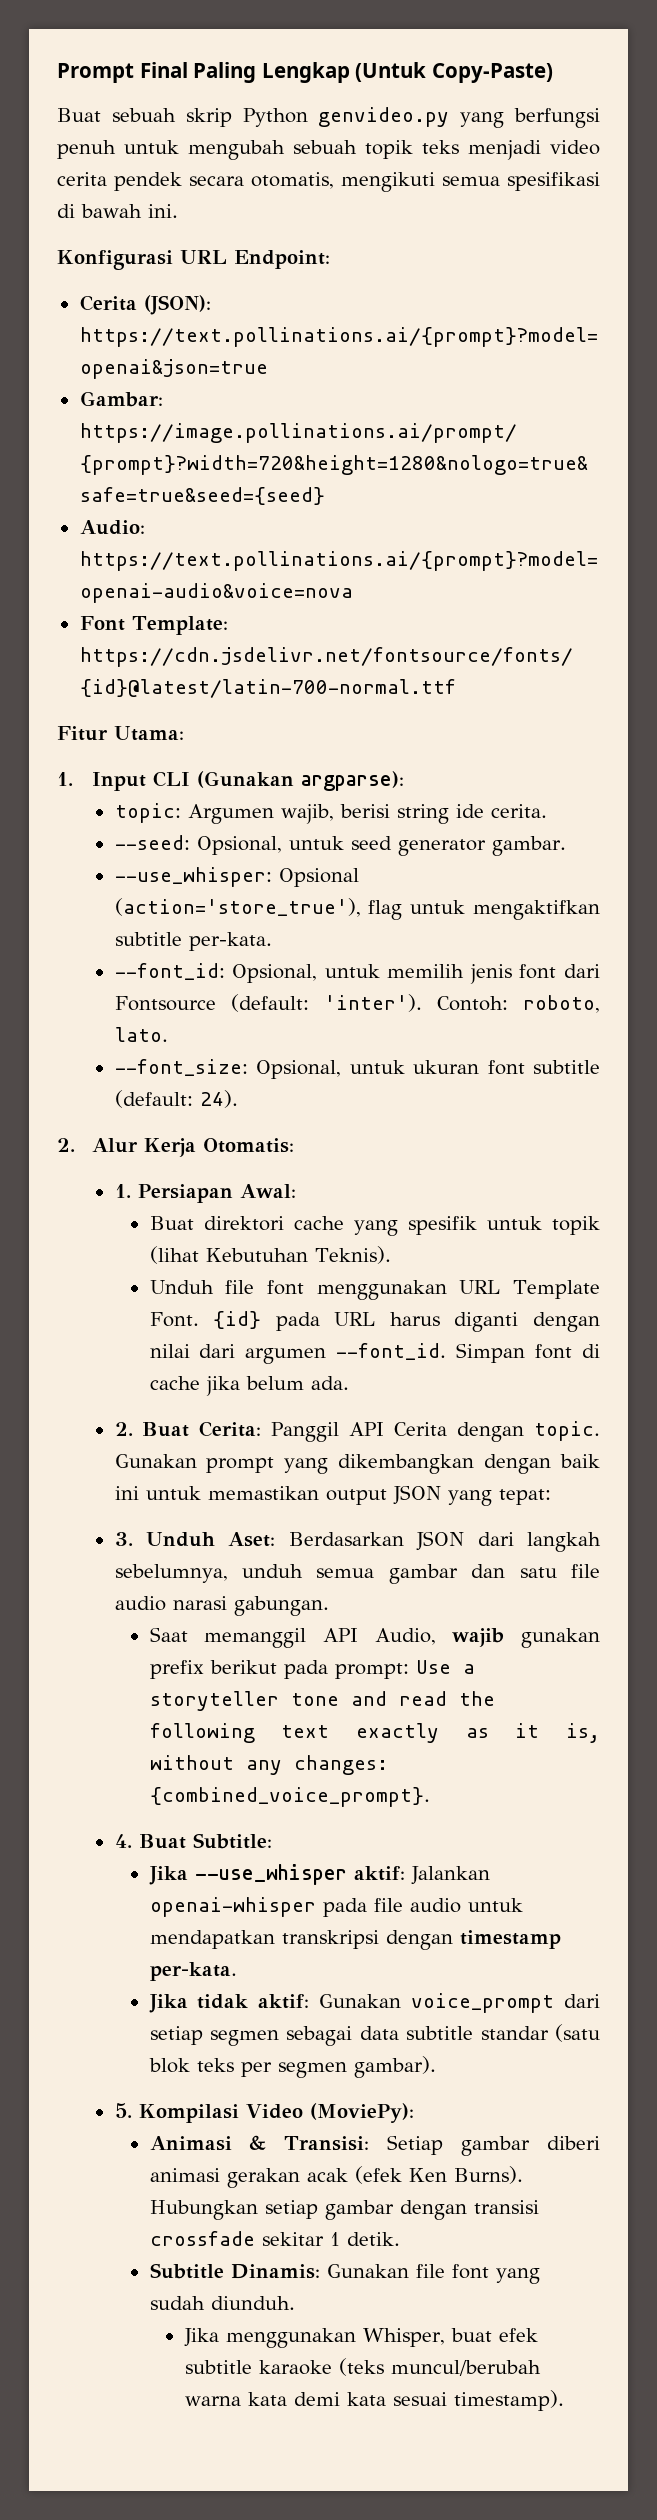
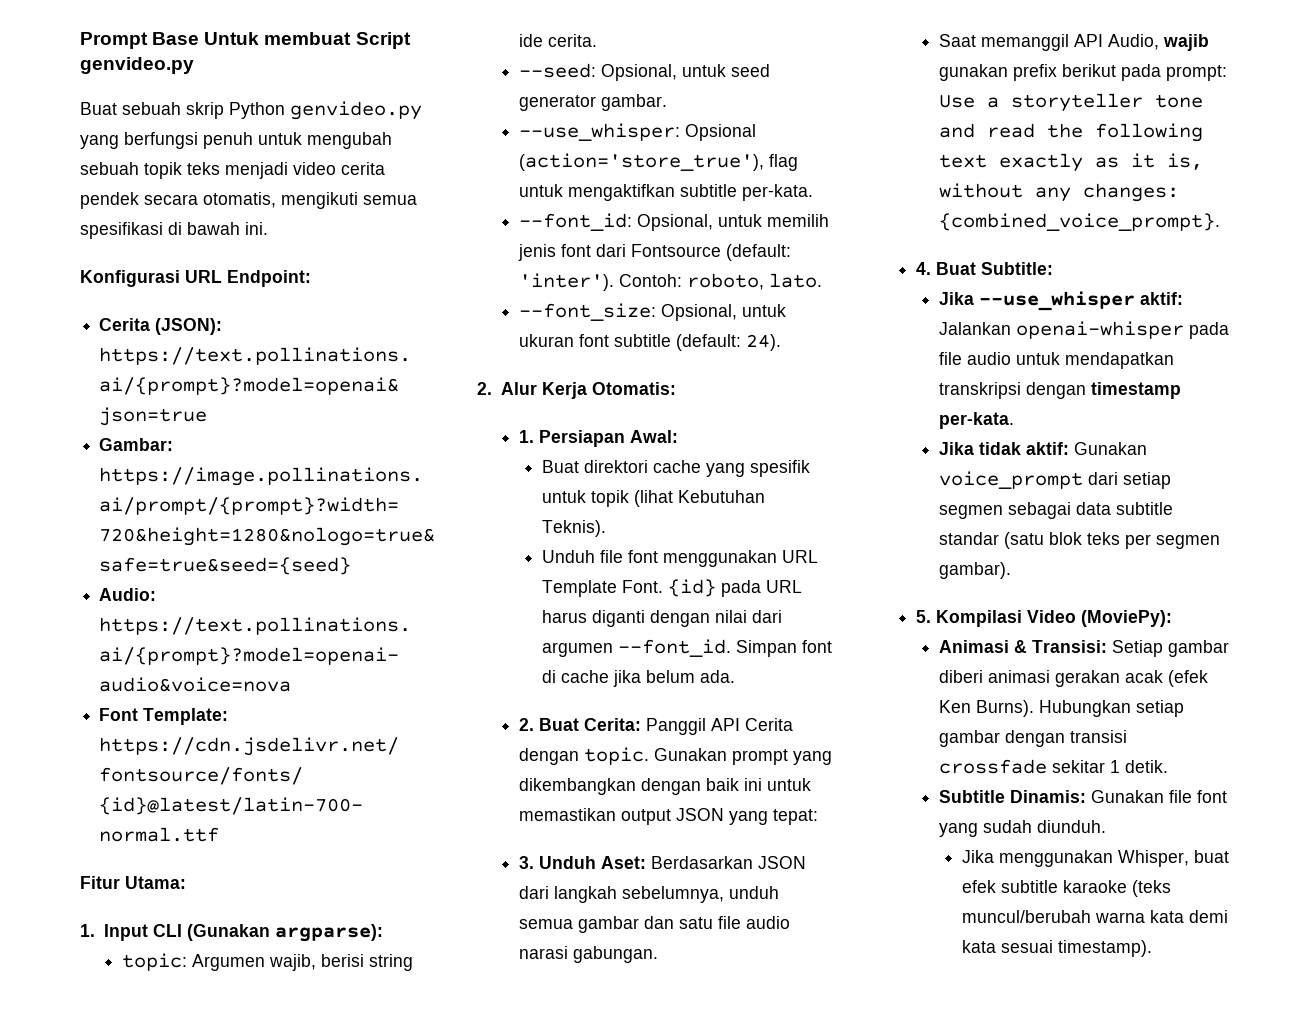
[139,62,553,83] Final Paling Lengkap (Untuk Copy-Paste) -> [152,32,411,49] [80,57,194,74] Base Untuk membuat Script genvideo.py

